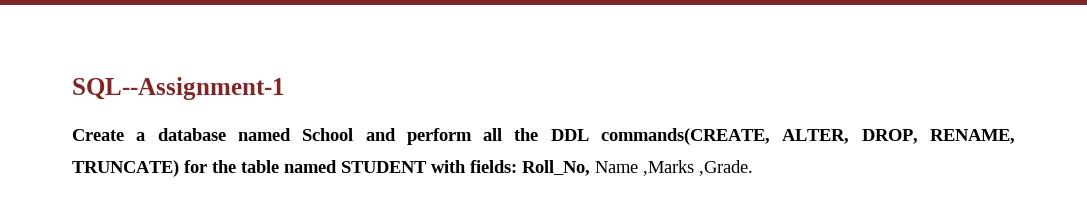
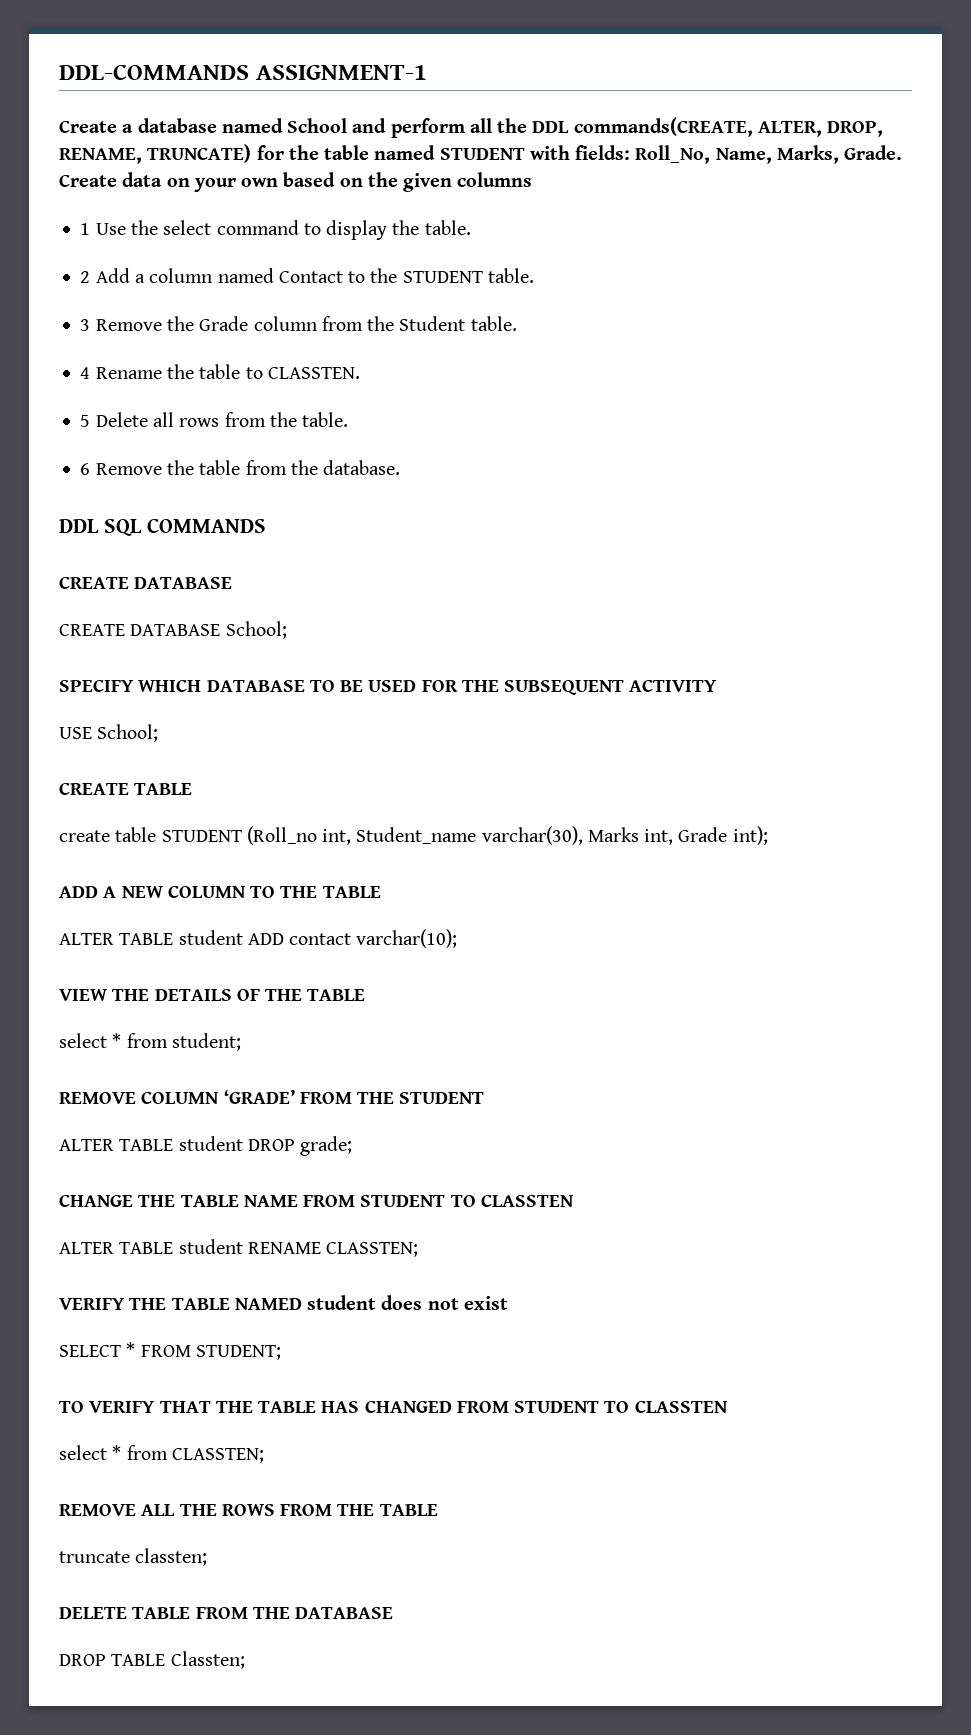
[72,77,285,100] SQL--Assignment-1 -> [59,64,427,80] DDL-COMMANDS ASSIGNMENT-1
[595,160,753,176] Name ,Marks ,Grade. -> [715,145,903,164] [59,172,533,192] [80,220,471,240] [80,268,534,283] [80,316,517,331] [80,364,360,379] [80,412,349,427] [80,460,401,475] [59,518,266,536] [59,576,233,589] [59,621,287,639] [59,679,718,695] [59,724,159,742] [59,782,193,795] [59,826,768,845] [59,885,381,898] [59,929,458,948] [59,989,366,1001] [59,1033,241,1051] [59,1089,485,1104] [59,1136,353,1156] [59,1194,573,1207] [59,1239,419,1257] [59,1295,508,1310] [59,1342,281,1360] [59,1400,727,1413] [59,1445,264,1463] [59,1504,438,1516] [59,1548,208,1566] [59,1607,394,1619] [59,1651,245,1669] Name, Marks, Grade. Create data on your own based on the given columns // 1 Use the select command to display the table. // 2 Add a column named Contact to the STUDENT table. // 3 Remove the Grade column from the Student table. // 4 Rename the table to CLASSTEN. // 5 Delete all rows from the table. // 6 Remove the table from the database. // DDL SQL COMMANDS // CREATE DATABASE // CREATE DATABASE School; // SPECIFY WHICH DATABASE TO BE USED FOR THE SUBSEQUENT ACTIVITY // USE School; // CREATE TABLE // create table STUDENT (Roll_no int, Student_name varchar(30), Marks int, Grade int); // ADD A NEW COLUMN TO THE TABLE // ALTER TABLE student ADD contact varchar(10); // VIEW THE DETAILS OF THE TABLE // select * from student; // REMOVE COLUMN ‘GRADE’ FROM THE STUDENT // ALTER TABLE student DROP grade; // CHANGE THE TABLE NAME FROM STUDENT TO CLASSTEN // ALTER TABLE student RENAME CLASSTEN; // VERIFY THE TABLE NAMED student does not exist // SELECT * FROM STUDENT; // TO VERIFY THAT THE TABLE HAS CHANGED FROM STUDENT TO CLASSTEN // select * from CLASSTEN; // REMOVE ALL THE ROWS FROM THE TABLE // truncate classten; // DELETE TABLE FROM THE DATABASE // DROP TABLE Classten;

